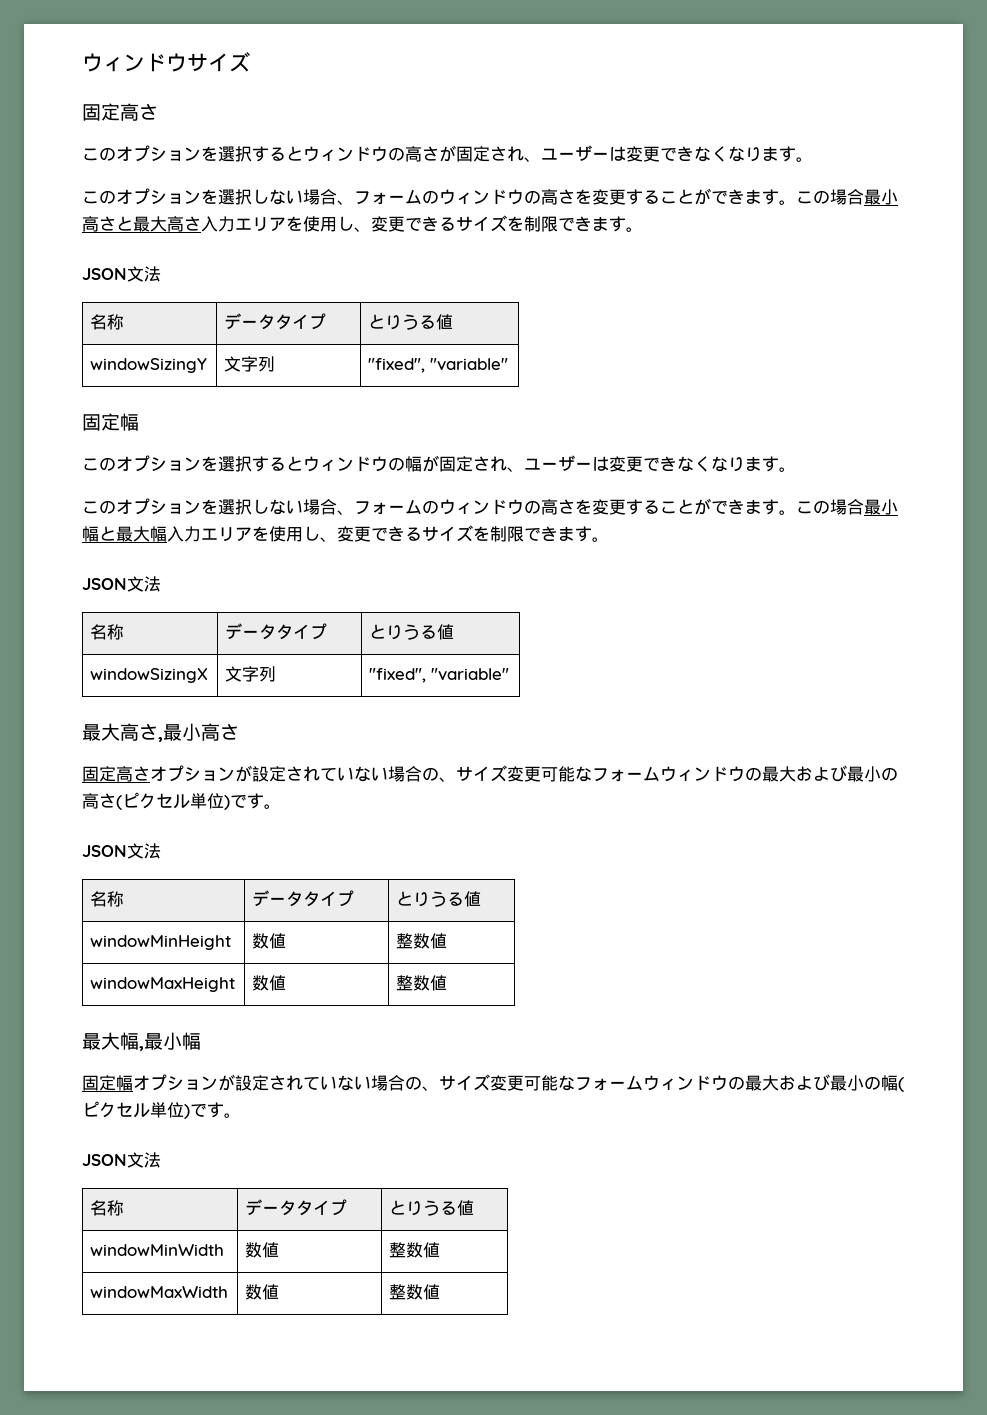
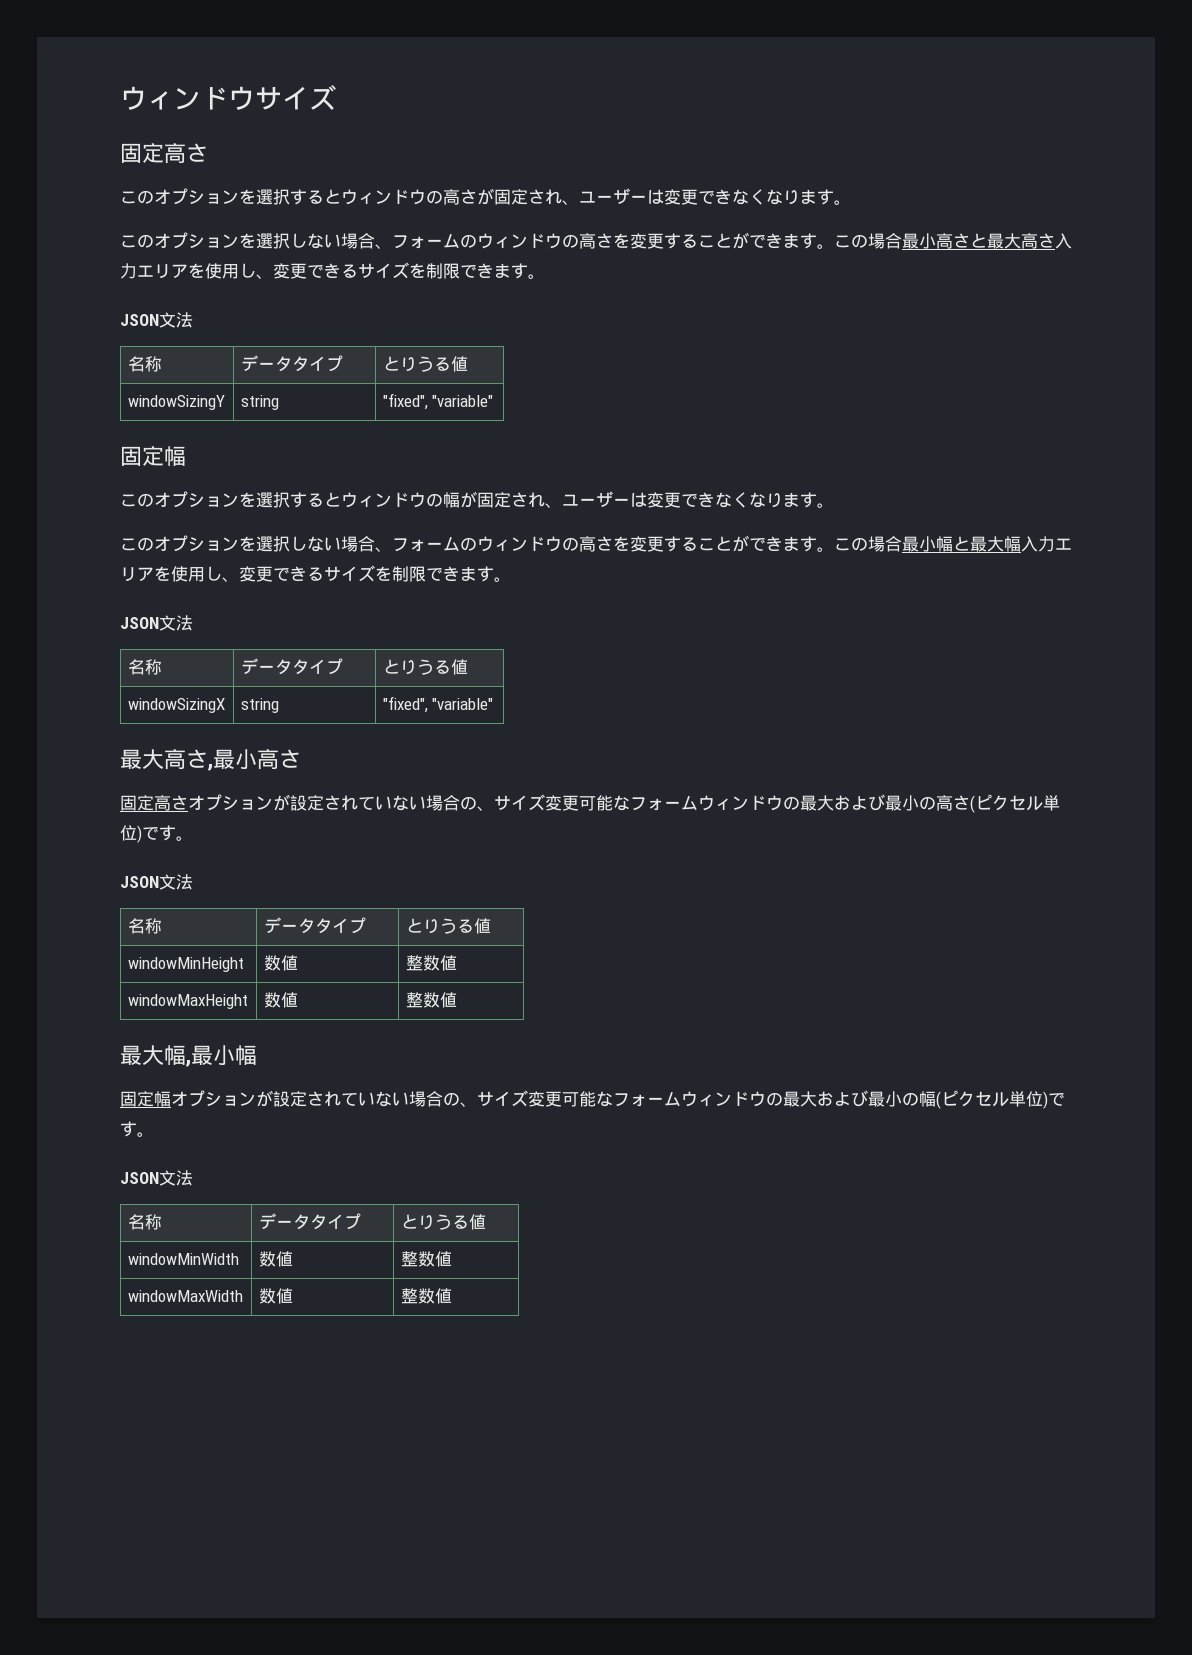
[224,356,276,372] 文字列 -> [240,395,279,410] string
[225,666,277,682] 文字列 -> [240,698,279,713] string

